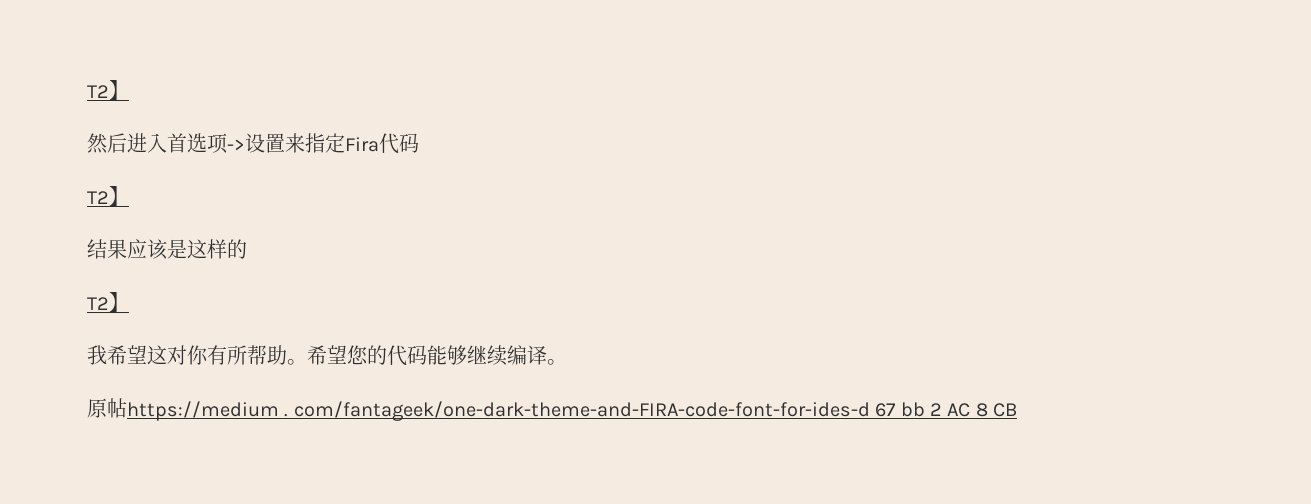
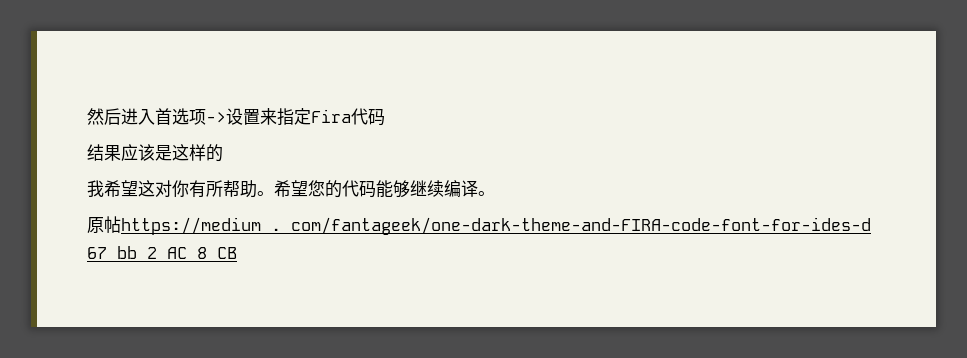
[87,80,129,100] T2】 // -> (87, 116) none
[87,186,129,206] // T2】 -> (385, 117) none
[87,292,129,312] // T2】 -> (223, 153) none

